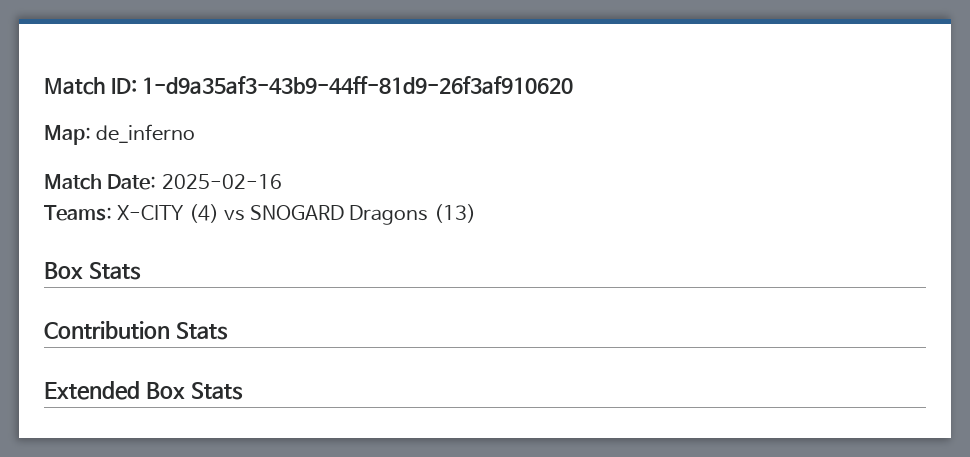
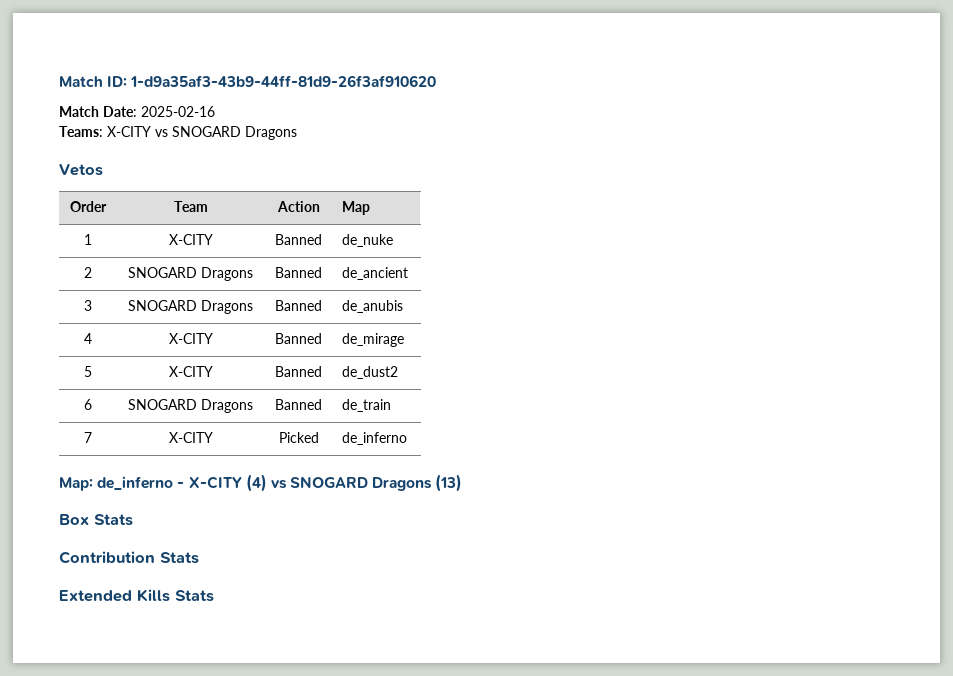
[44,124,196,145] // Map: de_inferno -> (437, 81) none
(185, 212) none -> [155,126,297,140] [59,164,103,176] [70,201,107,212] [173,201,208,212] [276,201,320,212] [342,201,371,215] [84,234,92,245] [168,234,213,245] [275,234,322,245] [342,234,394,247] [84,267,92,278] [128,267,253,281] [275,267,322,278] [342,267,409,280] [84,300,92,311] [128,300,253,314] [275,300,322,311] [342,300,404,313] [84,333,92,344] [168,333,213,344] [275,333,322,344] [342,333,405,347] [84,366,92,377] [168,366,213,377] [275,366,322,377] [342,366,399,379] [84,399,92,410] [128,399,253,413] [275,399,322,410] [342,399,392,412] [84,432,92,443] [168,432,213,443] [278,432,319,443] [342,432,408,445] [59,476,242,491] vs SNOGARD Dragons // Vetos // Order | Team | Action | Map // 1 | X-CITY | Banned | de_nuke // 2 | SNOGARD Dragons | Banned | de_ancient // 3 | SNOGARD Dragons | Banned | de_anubis // 4 | X-CITY | Banned | de_mirage // 5 | X-CITY | Banned | de_dust2 // 6 | SNOGARD Dragons | Banned | de_train // 7 | X-CITY | Picked | de_inferno // Map: de_inferno - X-CITY
[145,382,185,399] Box -> [137,589,170,602] Kills

